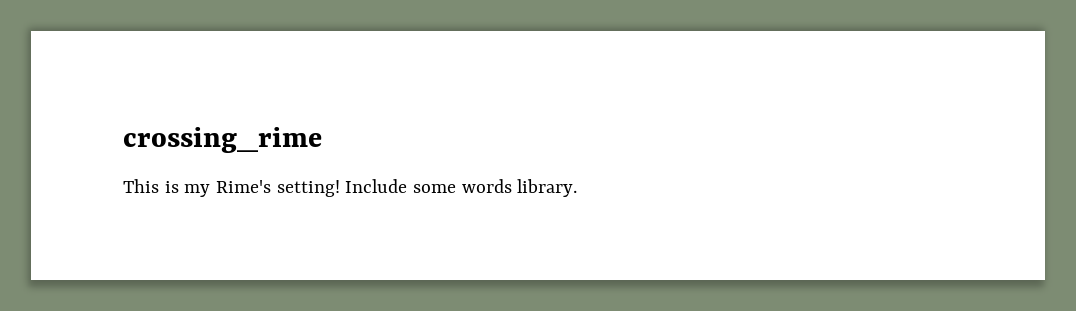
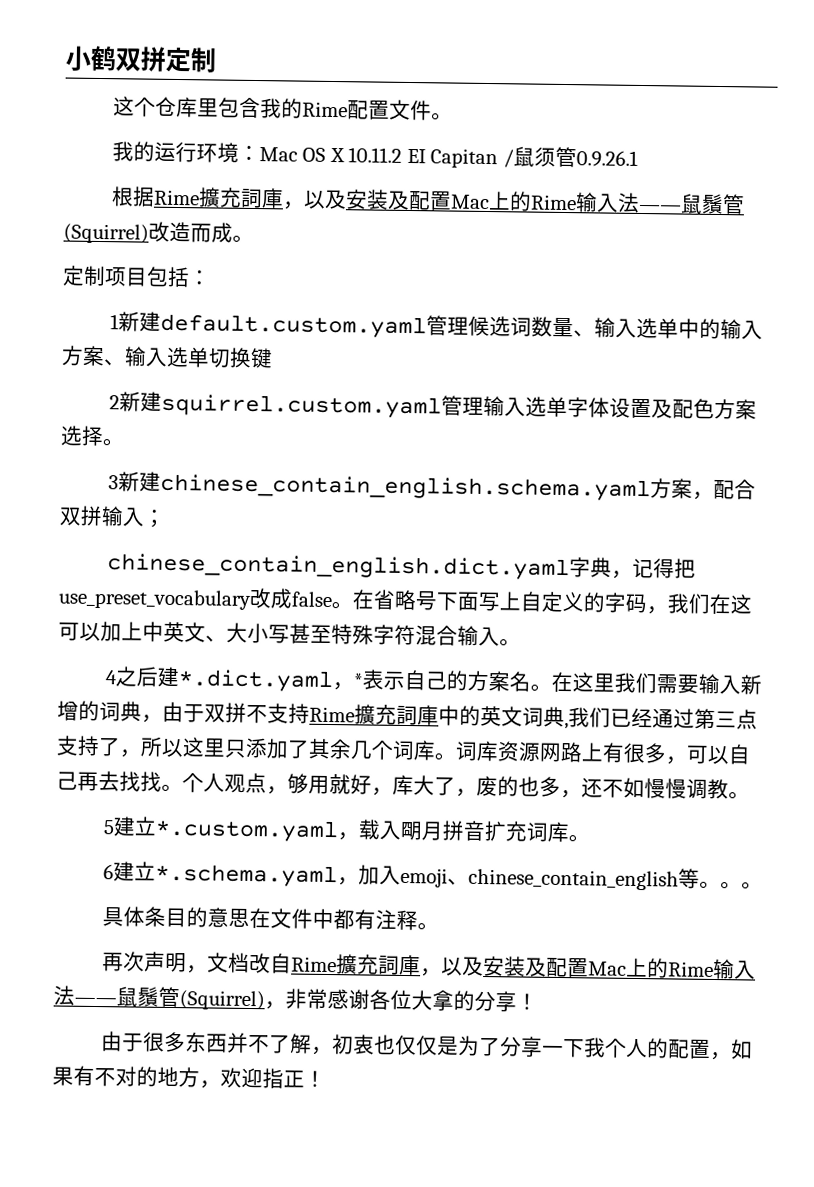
[123,127,322,153] [123,179,578,197] crossing_rime // This is my Rime's setting! Include some words library. -> [65,45,217,73] [112,96,453,121] [111,141,638,169] [110,186,745,215] [63,221,254,244] [62,265,211,288] [109,311,763,340] [61,345,273,369] [108,391,757,420] [60,425,124,447] [107,471,756,502] [59,505,166,528] [106,553,696,581] [58,587,753,615] [58,621,521,647] [104,666,762,695] [57,700,758,730] [56,735,751,765] [56,771,750,800] [102,816,590,843] [102,861,763,891] [101,906,439,931] [101,951,756,980] [53,985,538,1013] [100,1031,753,1061] [52,1065,326,1089] 小鹤双拼定制 // 这个仓库里包含我的Rime配置文件。 // 我的运行环境：Mac OS X 10.11.2 EI Capitan /鼠须管0.9.26.1 // 根据Rime擴充詞庫，以及安装及配置Mac上的Rime输入法——鼠鬚管(Squirrel)改造而成。 // 定制项目包括： // 1新建default.custom.yaml管理候选词数量、输入选单中的输入方案、输入选单切换键 // 2新建squirrel.custom.yaml管理输入选单字体设置及配色方案选择。 // 3新建chinese_contain_english.schema.yaml方案，配合双拼输入； // chinese_contain_english.dict.yaml字典，记得把use_preset_vocabulary改成false。在省略号下面写上自定义的字码，我们在这可以加上中英文、大小写甚至特殊字符混合输入。 // 4之后建*.dict.yaml，*表示自己的方案名。在这里我们需要输入新增的词典，由于双拼不支持Rime擴充詞庫中的英文词典,我们已经通过第三点支持了，所以这里只添加了其余几个词库。词库资源网路上有很多，可以自己再去找找。个人观点，够用就好，库大了，废的也多，还不如慢慢调教。 // 5建立*.custom.yaml，载入朙月拼音扩充词库。 // 6建立*.schema.yaml，加入emoji、chinese_contain_english等。。。 // 具体条目的意思在文件中都有注释。 // 再次声明，文档改自Rime擴充詞庫，以及安装及配置Mac上的Rime输入法——鼠鬚管(Squirrel)，非常感谢各位大拿的分享！ // 由于很多东西并不了解，初衷也仅仅是为了分享一下我个人的配置，如果有不对的地方，欢迎指正！

